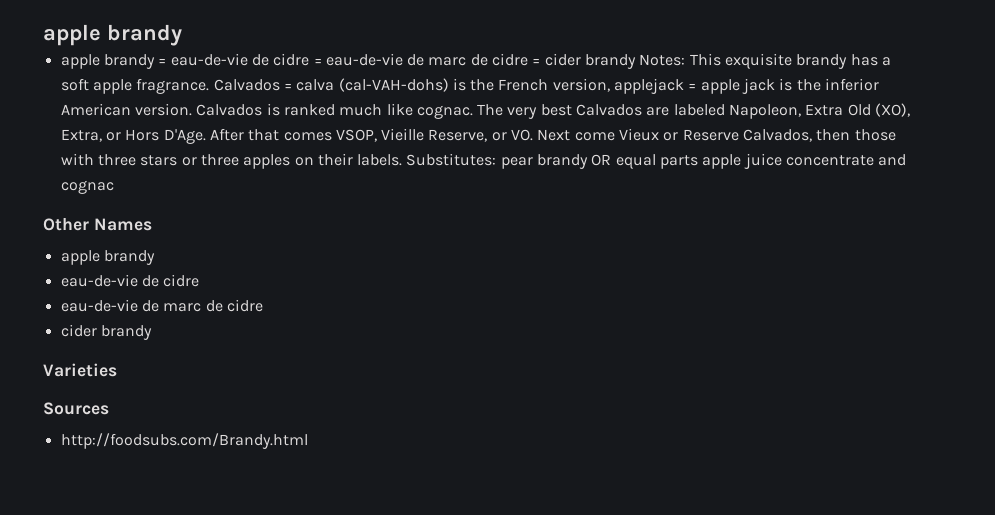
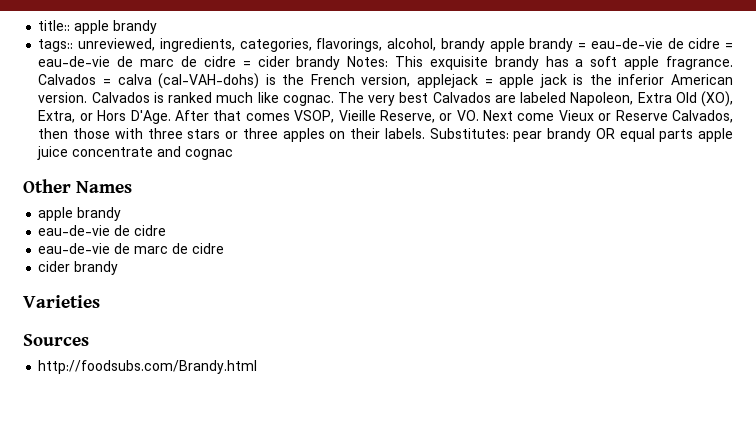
[43,24,182,46] apple brandy // -> [38,20,158,34] [38,38,485,52] title:: apple brandy // tags:: unreviewed, ingredients, categories, flavorings, alcohol, brandy

